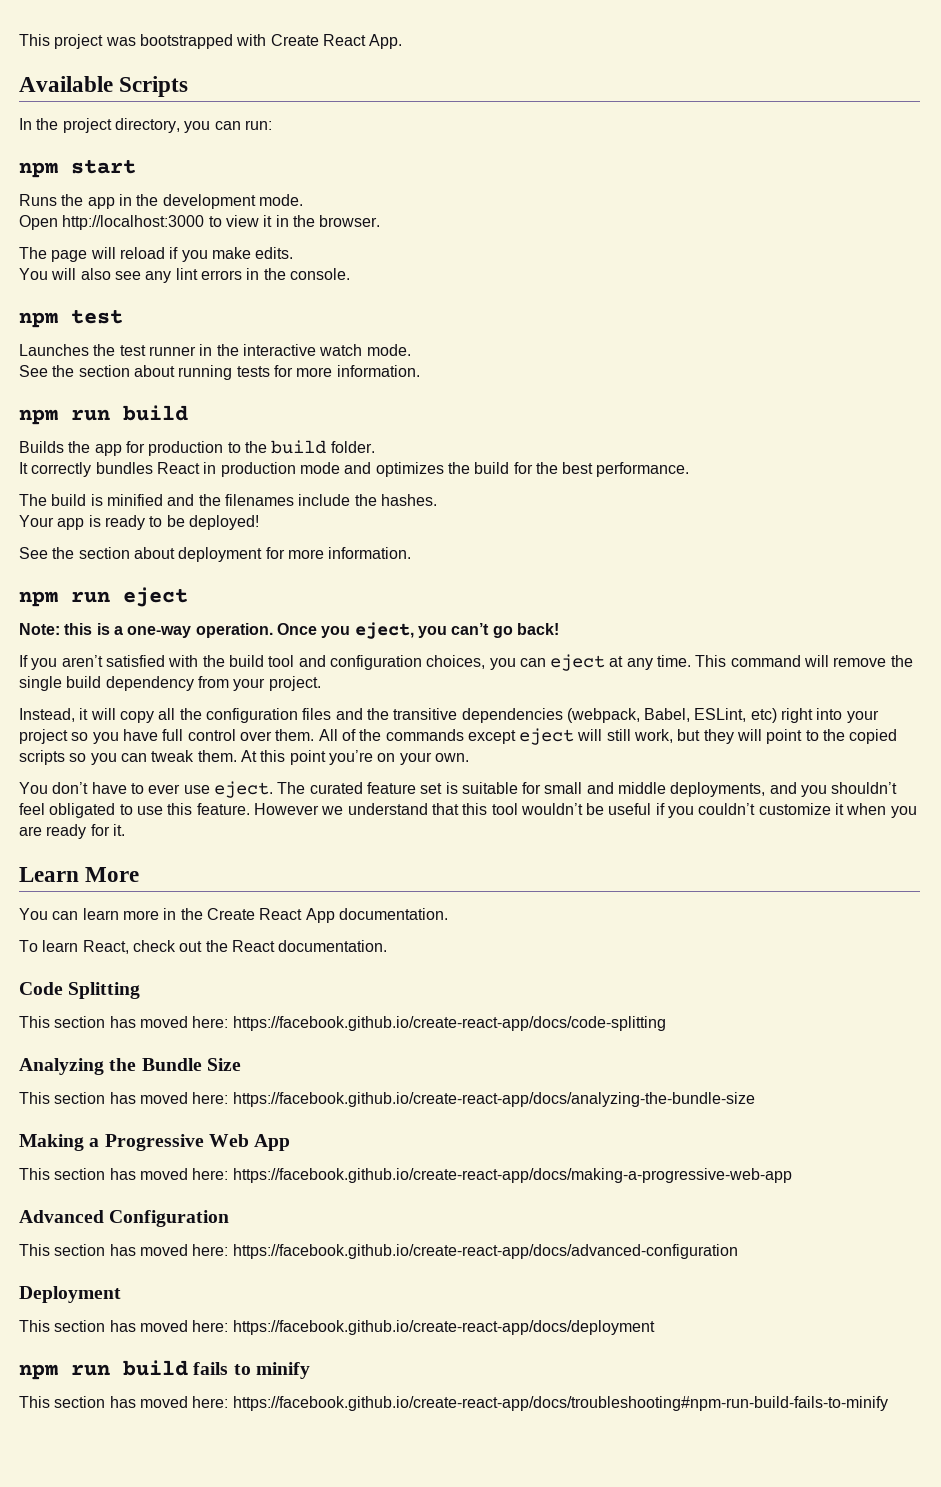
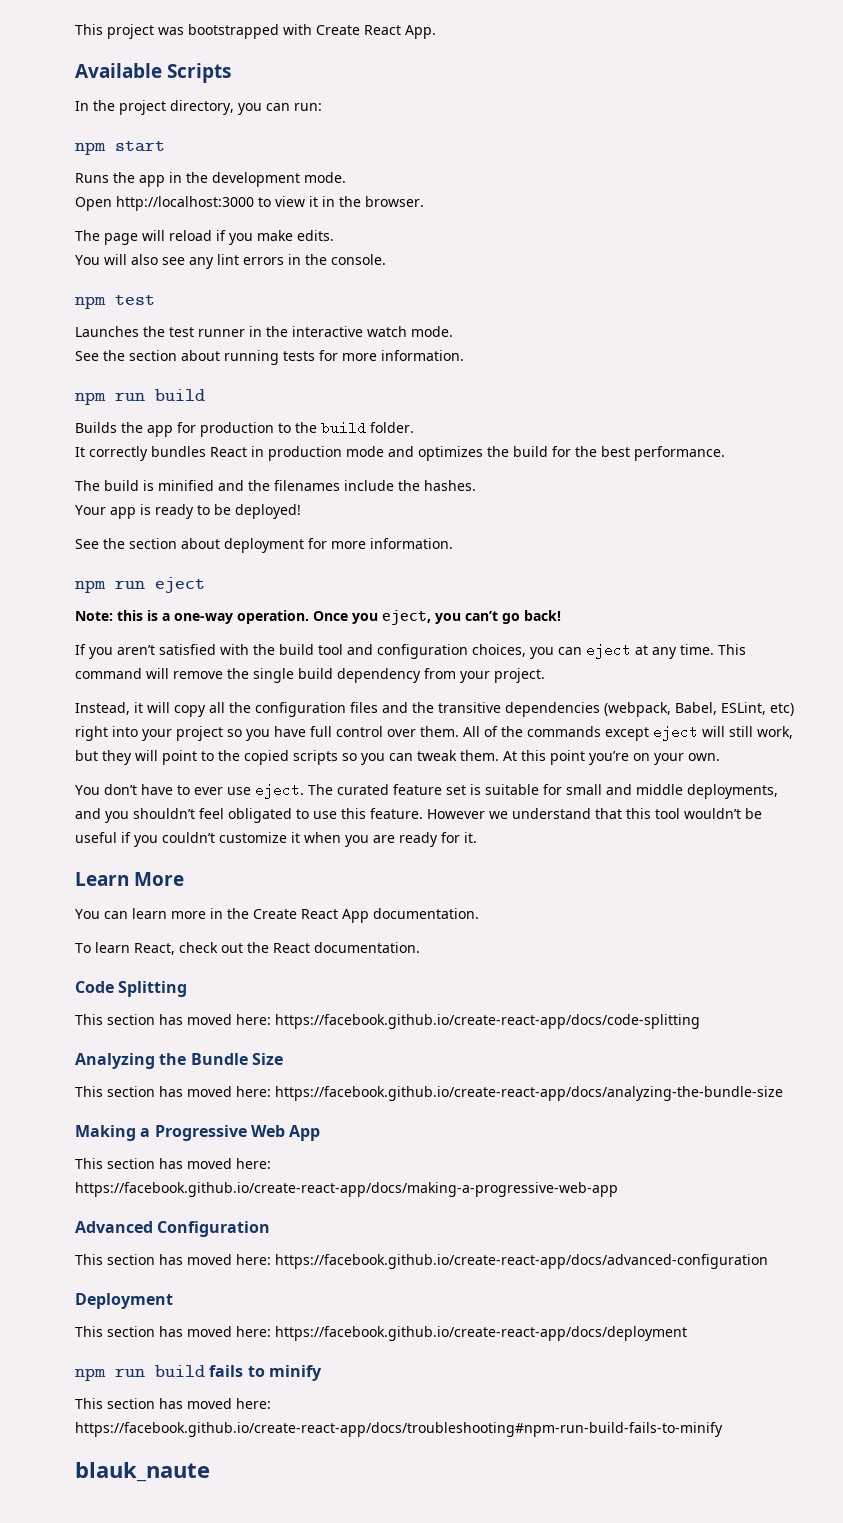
(888, 1403) none -> [75,1462,210,1482] // blauk_naute

